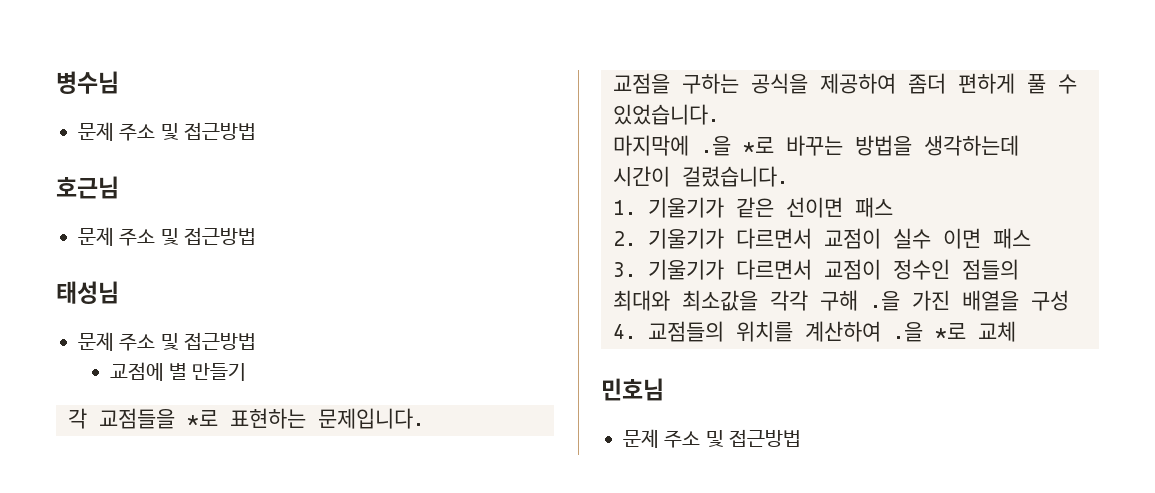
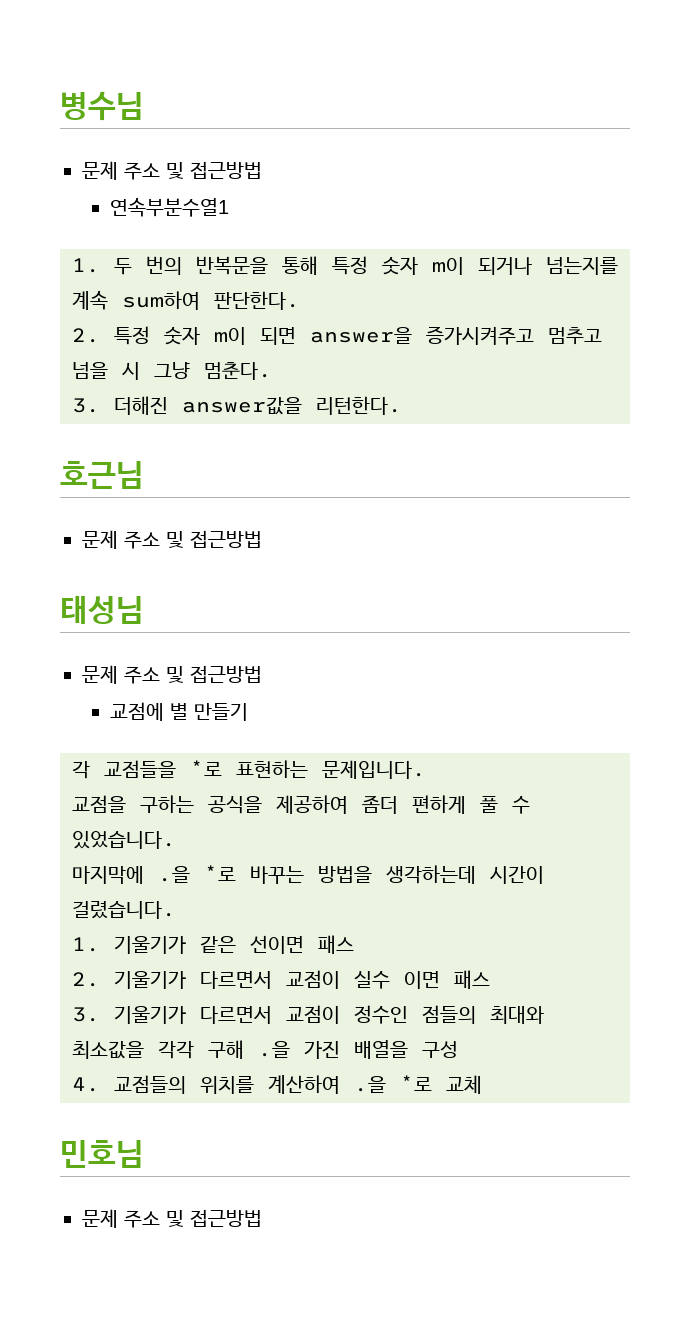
(257, 131) none -> [109,197,229,217] [72,256,618,275] [72,290,300,310] [72,326,602,345] [72,362,272,380] [72,396,402,415] // 연속부분수열1 // 1. 두 번의 반복문을 통해 특정 숫자 m이 되거나 넘는지를 계속 sum하여 판단한다. // 2. 특정 숫자 m이 되면 answer을 증가시켜주고 멈추고 넘을 시 그냥 멈춘다. // 3. 더해진 answer값을 리턴한다.

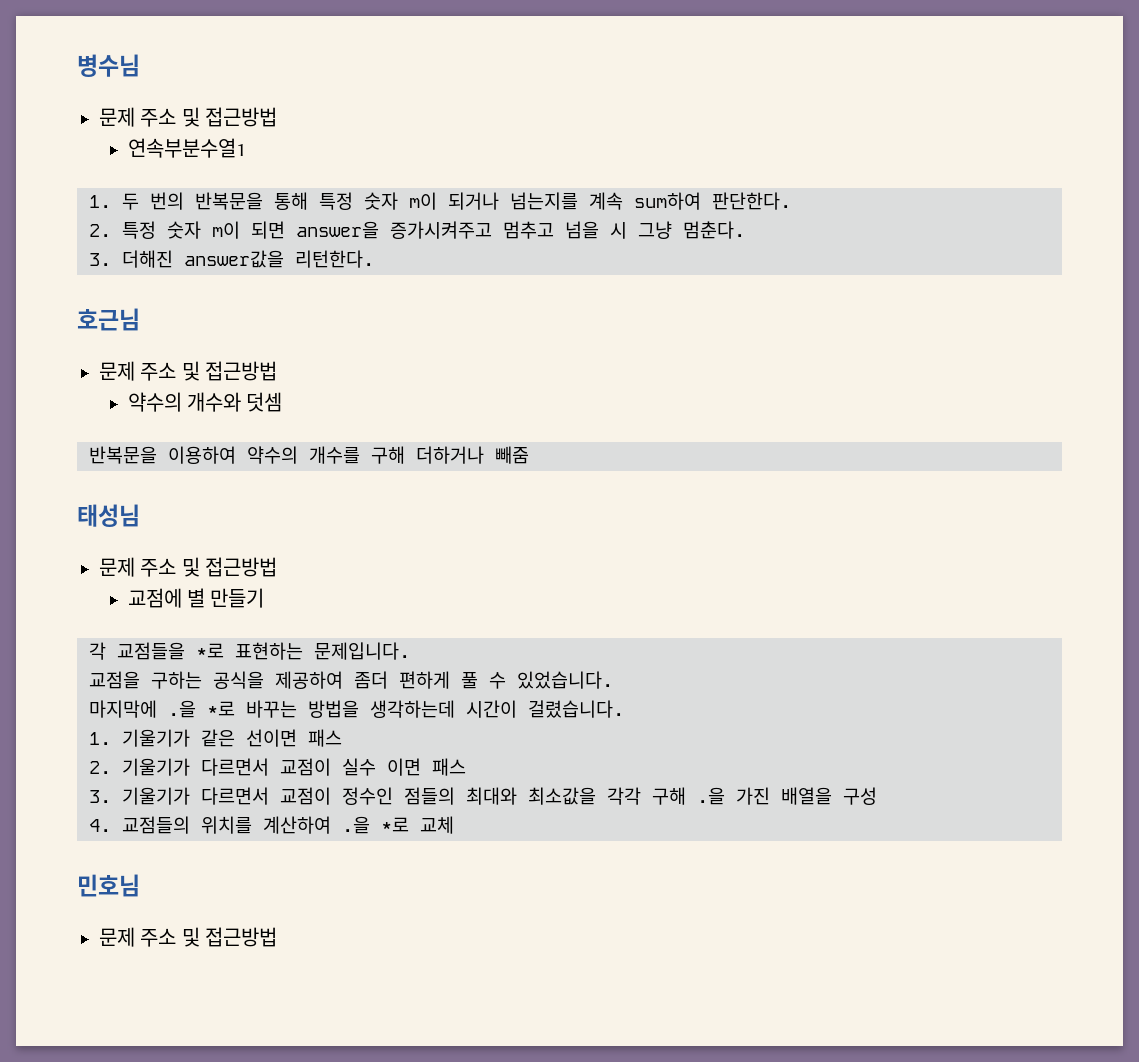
(262, 539) none -> [127,392,283,412] [89,446,529,464] // 약수의 개수와 덧셈 // 반복문을 이용하여 약수의 개수를 구해 더하거나 빼줌

